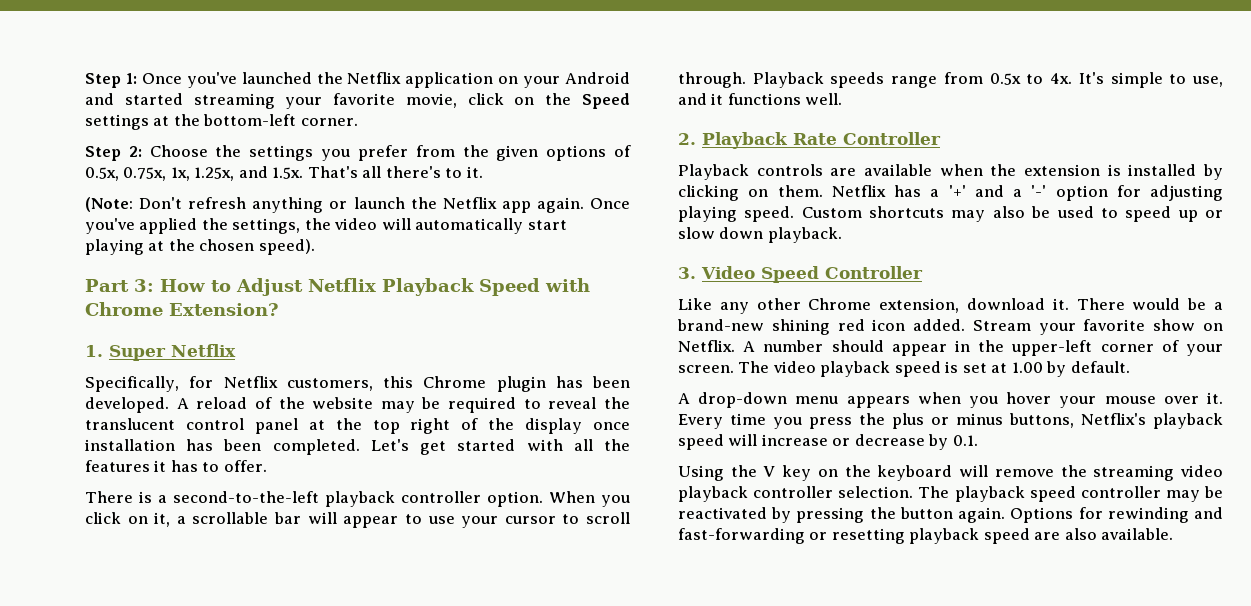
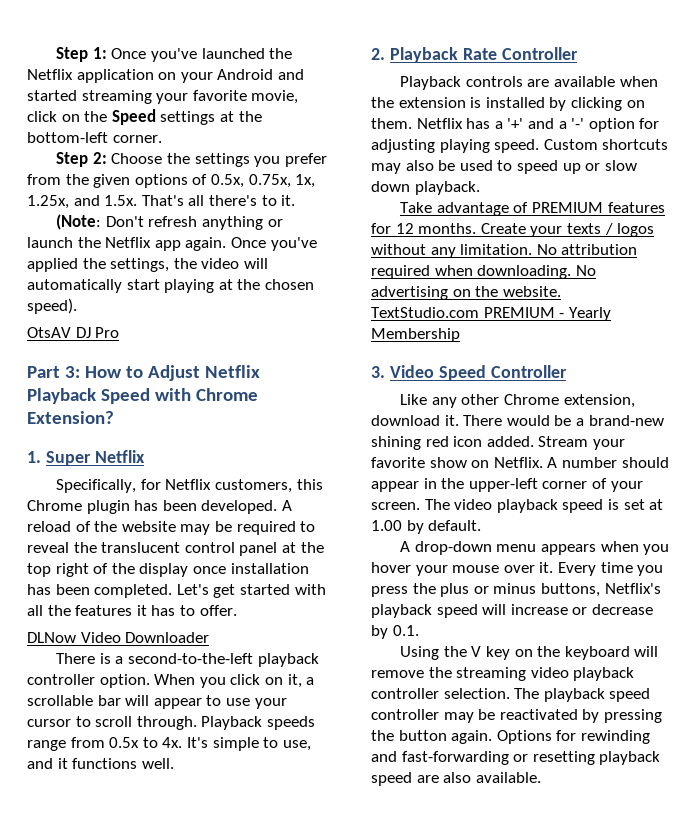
(315, 247) none -> [27,327,120,338] // OtsAV DJ Pro
(267, 466) none -> [27,632,210,643] // DLNow Video Downloader
(842, 235) none -> [400,202,665,216] [371,223,655,237] [371,244,638,258] [371,265,596,279] [371,286,561,300] [371,307,611,321] [371,328,460,342] // Take advantage of PREMIUM features for 12 months. Create your texts / logos without any limitation. No attribution required when downloading. No advertising on the website. TextStudio.com PREMIUM - Yearly Membership

